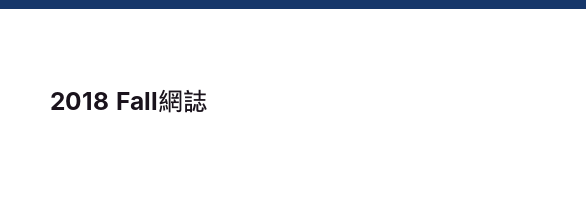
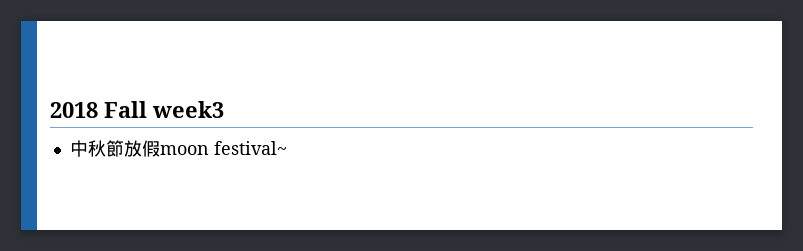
[157,89,208,113] 網誌 -> [152,101,224,118] [69,140,287,157] week3 // 中秋節放假moon festival~

